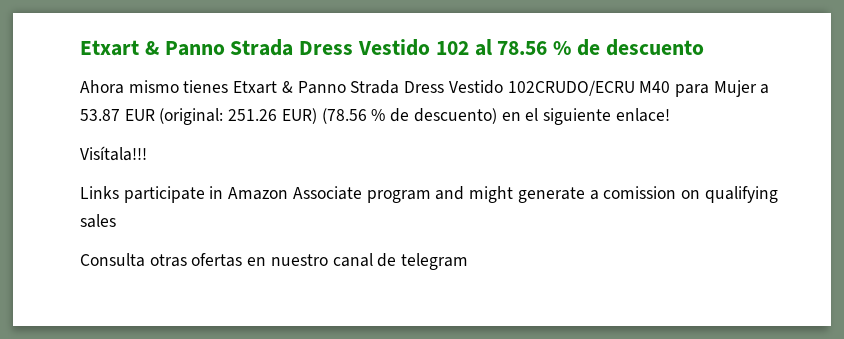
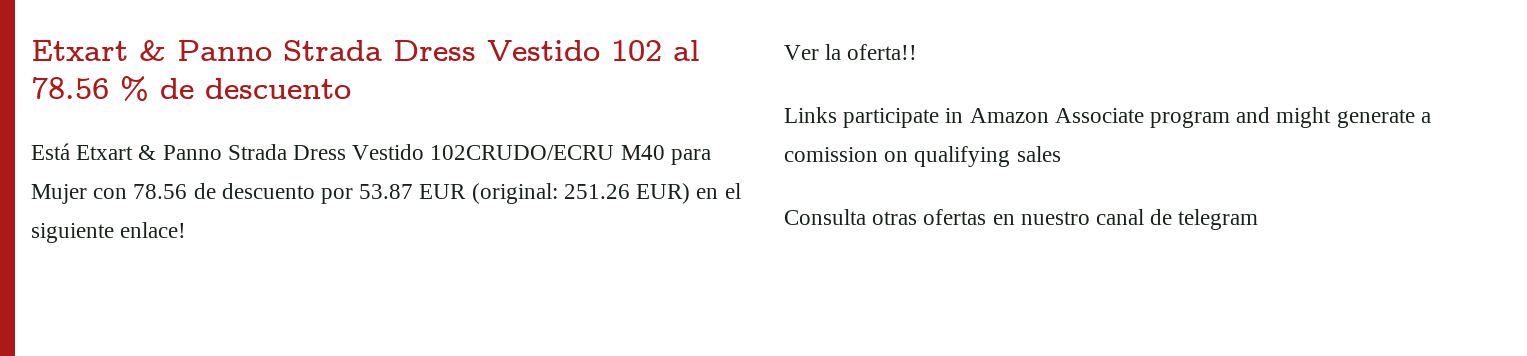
[80,80,229,94] Ahora mismo tienes -> [31,143,70,160] Está
[760,84,770,94] a -> [93,183,354,204] con 78.56 de descuento por
[321,108,497,124] (78.56 % de descuento) -> (691, 193) none
[80,146,147,161] Visítala!!! -> [784,44,918,60] Ver la oferta!!

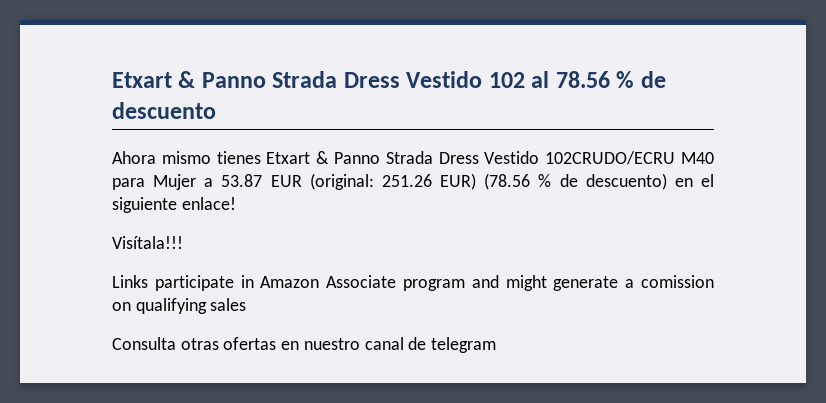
[31,143,70,160] Está -> [112,151,261,164] Ahora mismo tienes
[93,183,354,204] con 78.56 de descuento por -> [204,178,214,187] a
(691, 193) none -> [484,173,667,190] (78.56 % de descuento)
[784,44,918,60] Ver la oferta!! -> [112,236,183,249] Visítala!!!

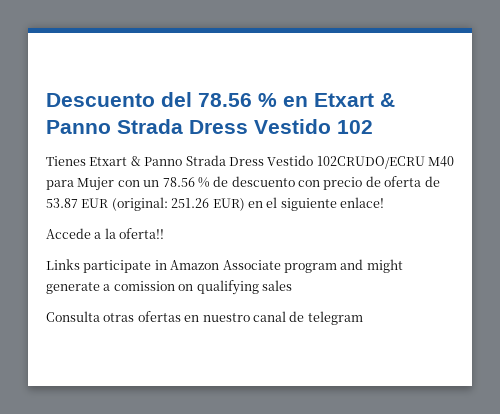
(112, 80) none -> [46,92,308,107] Descuento del 78.56 % en
[531,71,666,88] [112,102,216,119] [112,151,261,164] al 78.56 % de descuento // Ahora mismo tienes -> [46,156,86,166] // Tienes
[204,178,214,187] a -> [117,176,440,190] con un 78.56 % de descuento con precio de oferta de
[484,173,667,190] (78.56 % de descuento) -> (245, 204) none
[112,236,183,249] Visítala!!! -> [46,228,165,239] Accede a la oferta!!

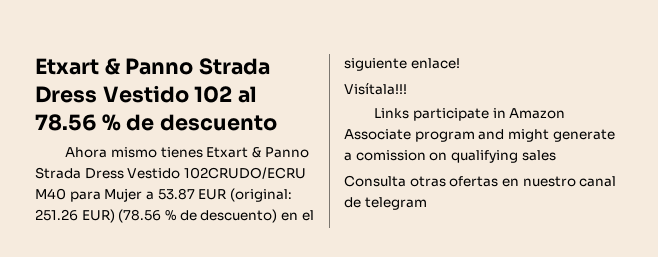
[46,92,308,107] Descuento del 78.56 % en -> (35, 66) none
[46,156,86,166] // Tienes -> [238,86,258,103] [35,114,278,131] [65,147,203,158] al 78.56 % de descuento // Ahora mismo tienes
[117,176,440,190] con un 78.56 % de descuento con precio de oferta de -> [145,191,154,200] a
(245, 204) none -> [118,209,278,223] (78.56 % de descuento)
[46,228,165,239] Accede a la oferta!! -> [344,83,407,95] Visítala!!!

